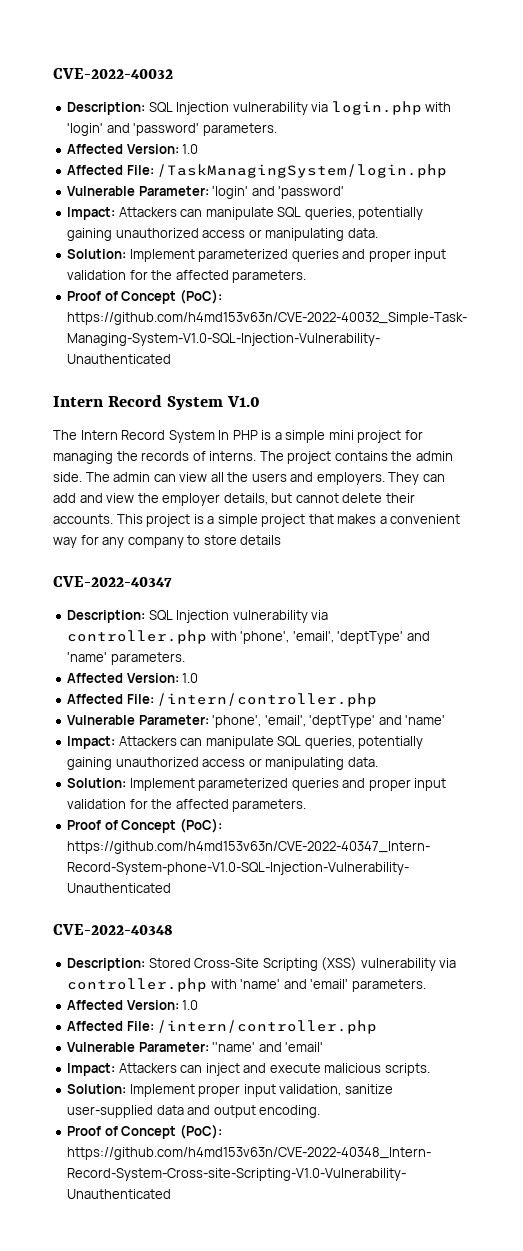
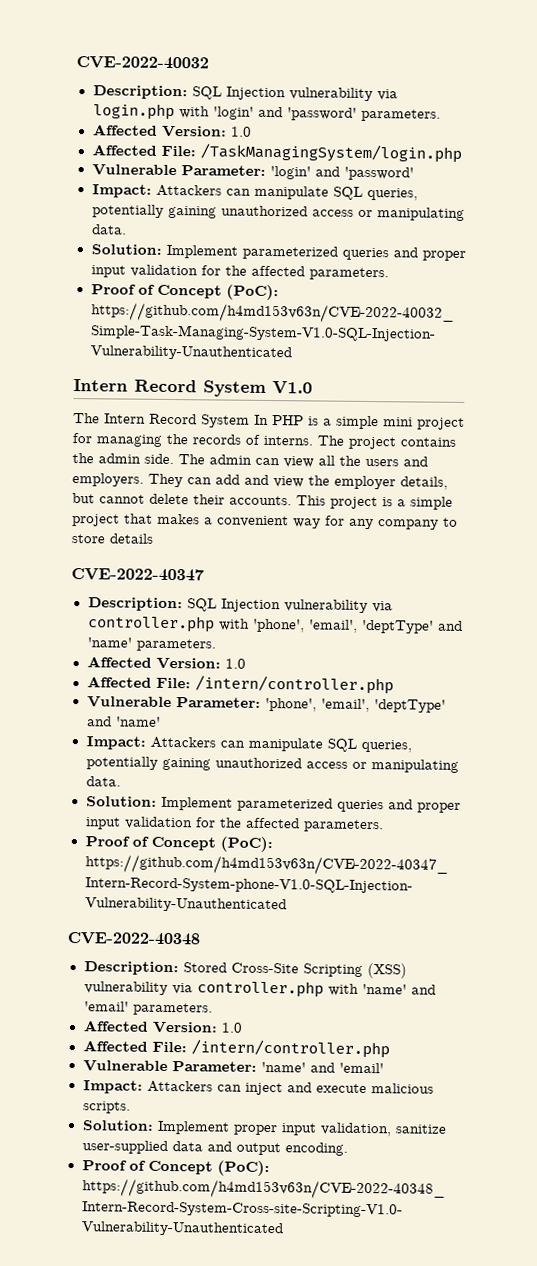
[212,1042,256,1052] ''name' -> [260,1061,306,1073] 'name'

